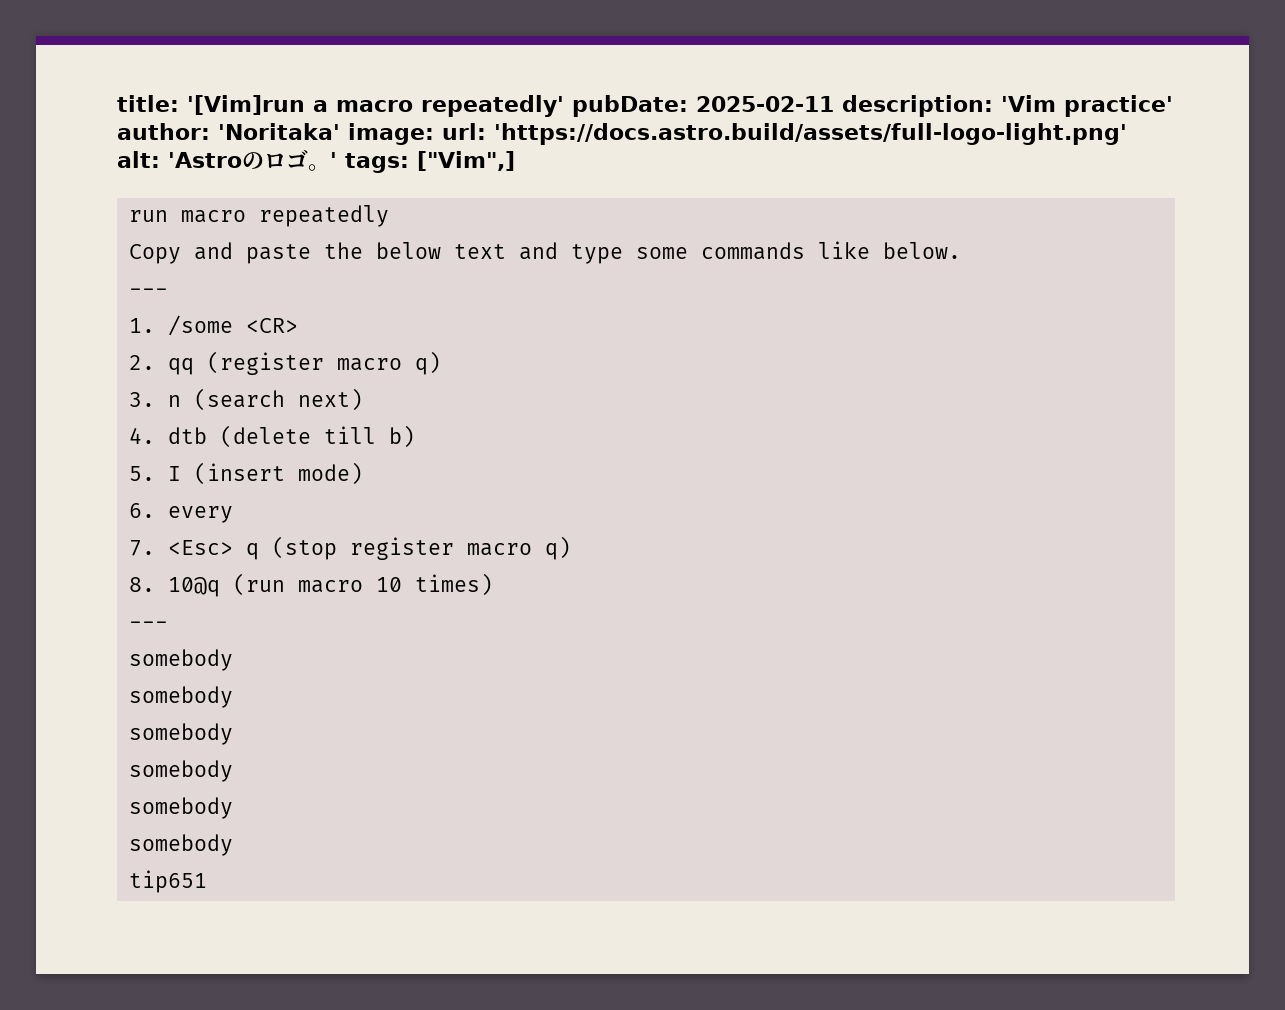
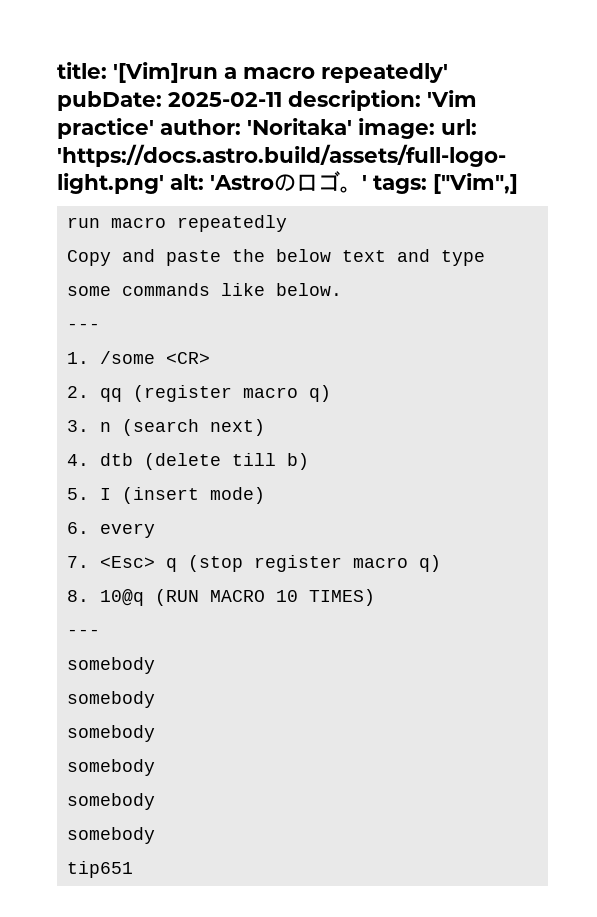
[233,573,493,596] (run macro 10 times) -> [155,589,376,606] (RUN MACRO 10 TIMES)

